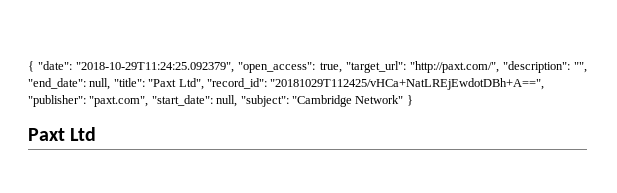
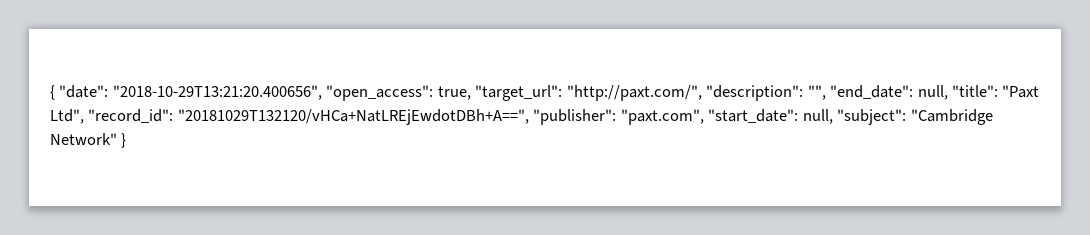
[76,62,235,73] "2018-10-29T11:24:25.092379", -> [112,85,322,100] "2018-10-29T13:21:20.400656",
[270,78,545,90] "20181029T112425/vHCa+NatLREjEwdotDBh+A==", -> [177,109,529,125] "20181029T132120/vHCa+NatLREjEwdotDBh+A==",
[28,127,97,141] // Paxt Ltd -> (127, 140) none

